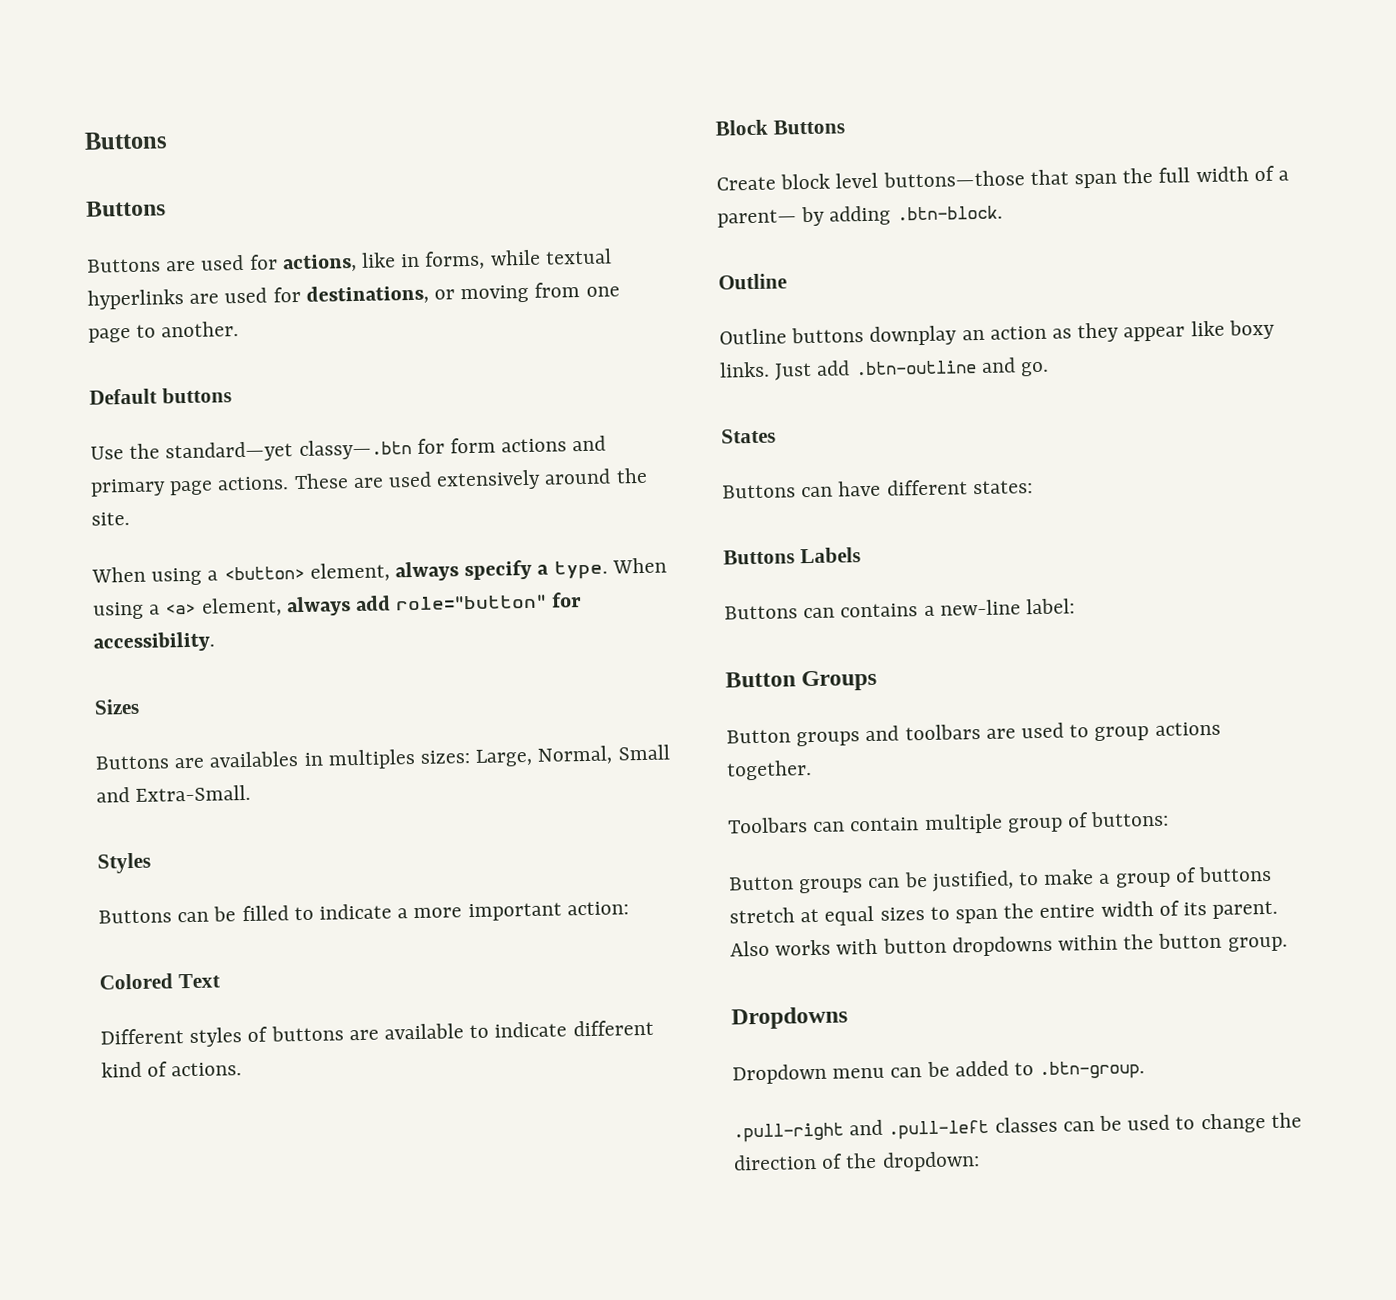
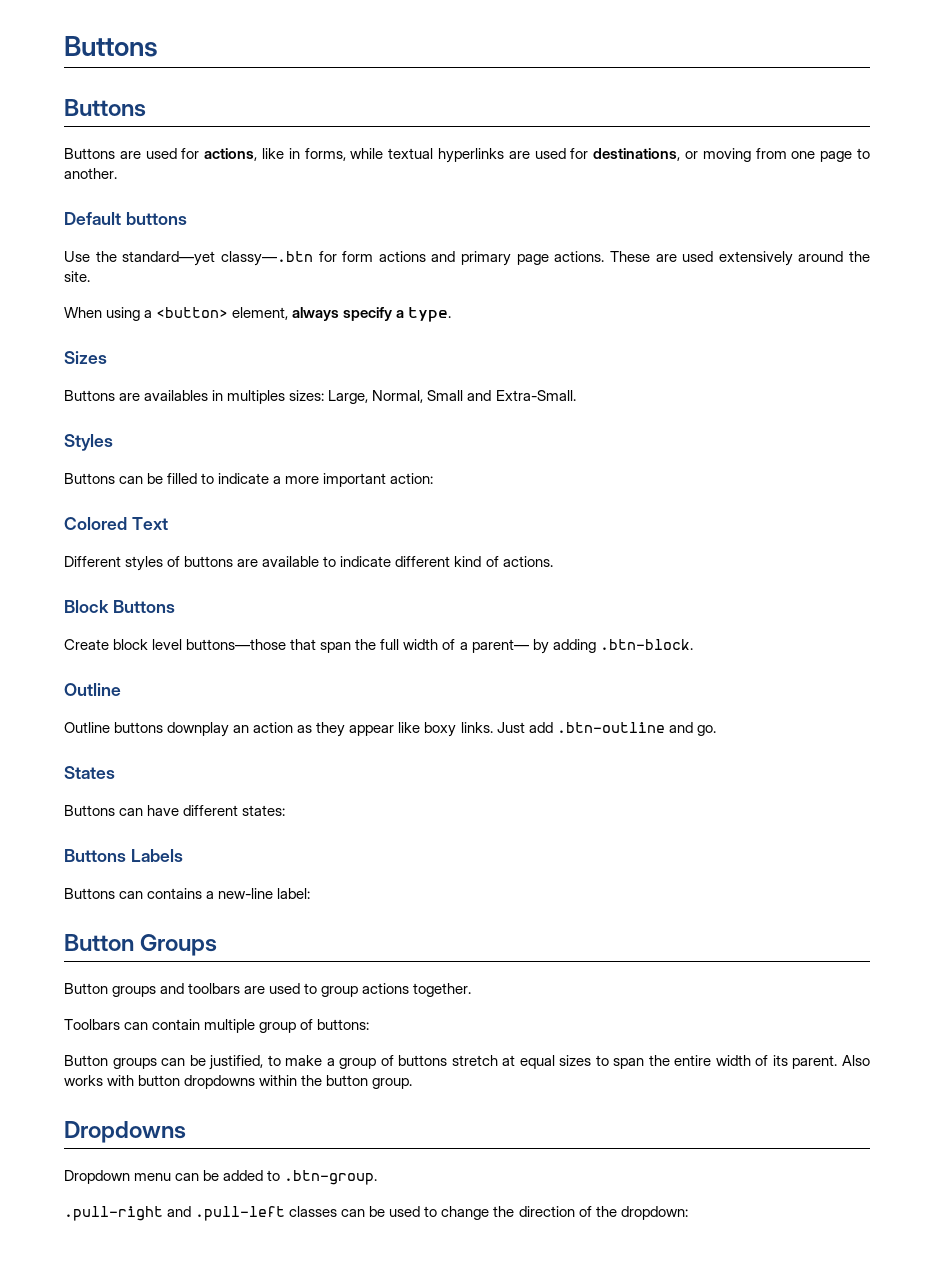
[611,557,667,574] [93,592,583,620] [93,631,215,653] When using a <a> element, always add role="button" for accessibility. -> (452, 314) none

